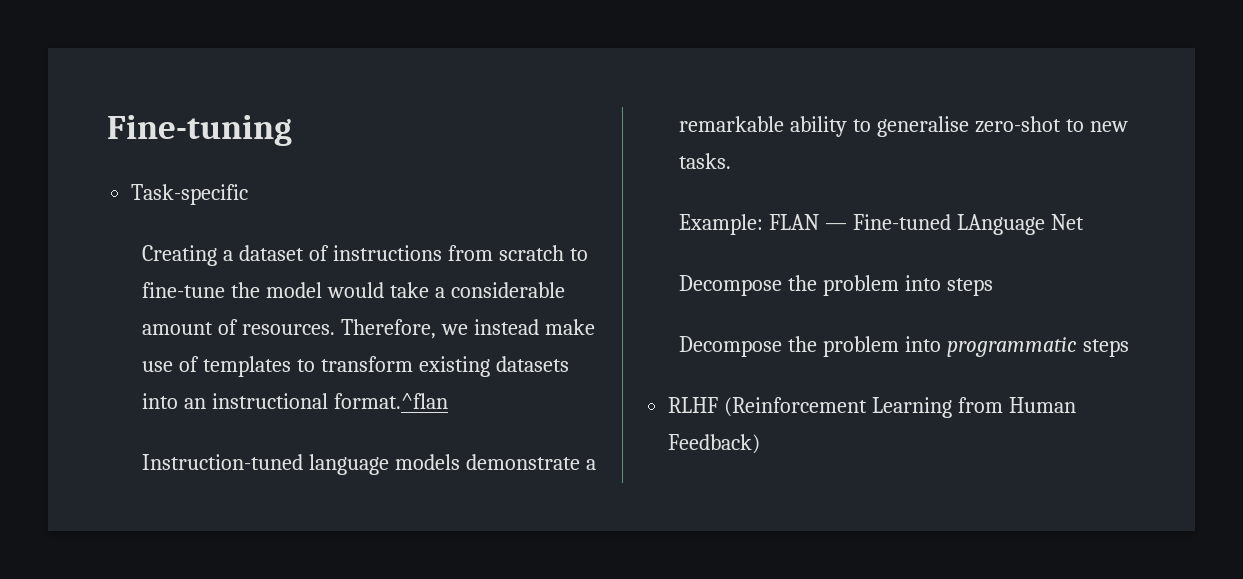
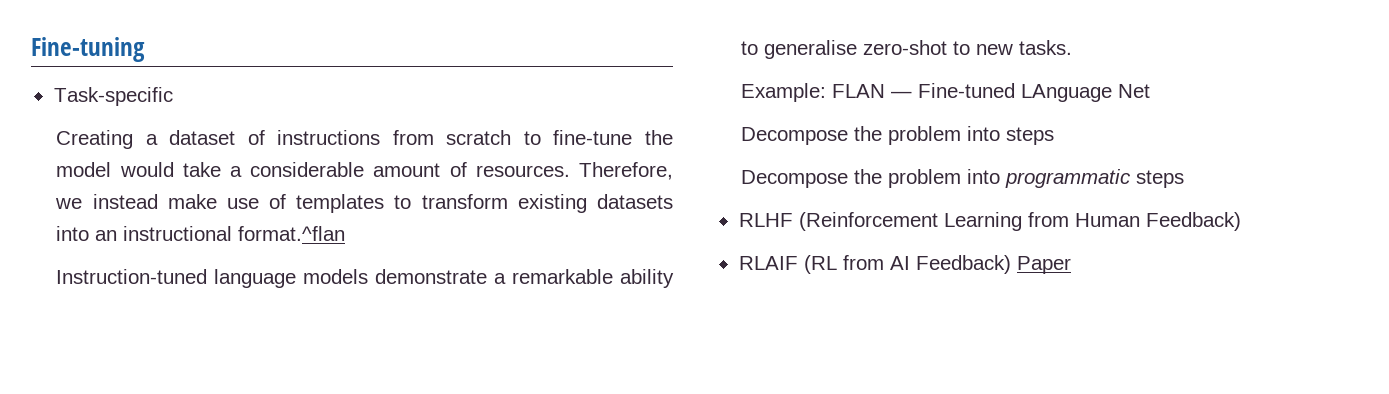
(761, 444) none -> [738,255,1071,274] // RLAIF (RL from AI Feedback) Paper

